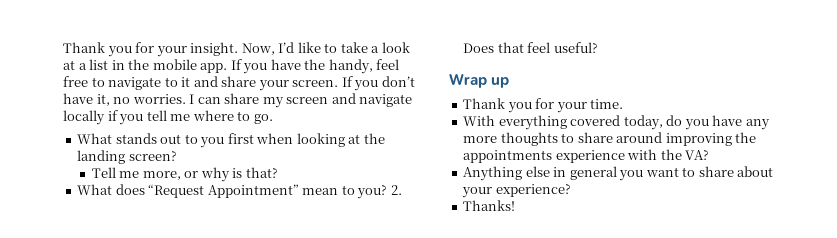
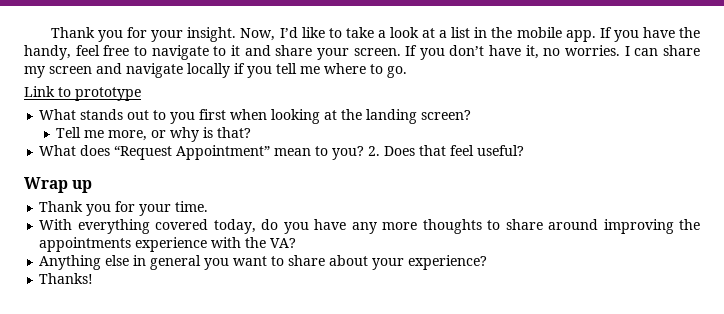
(273, 119) none -> [24,86,141,101] // Link to prototype

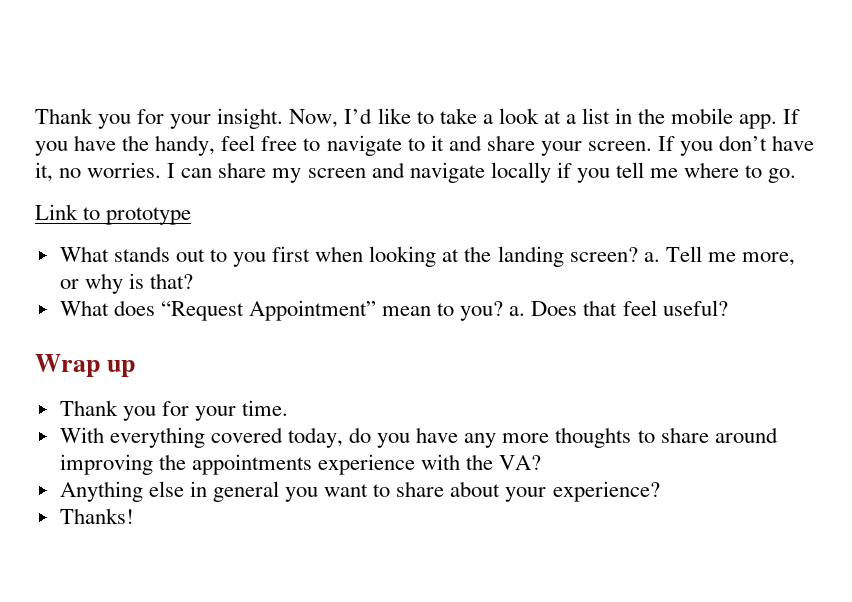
(472, 115) // -> [643,252,660,262] a.
[368,146,381,156] 2. -> [509,306,526,316] a.

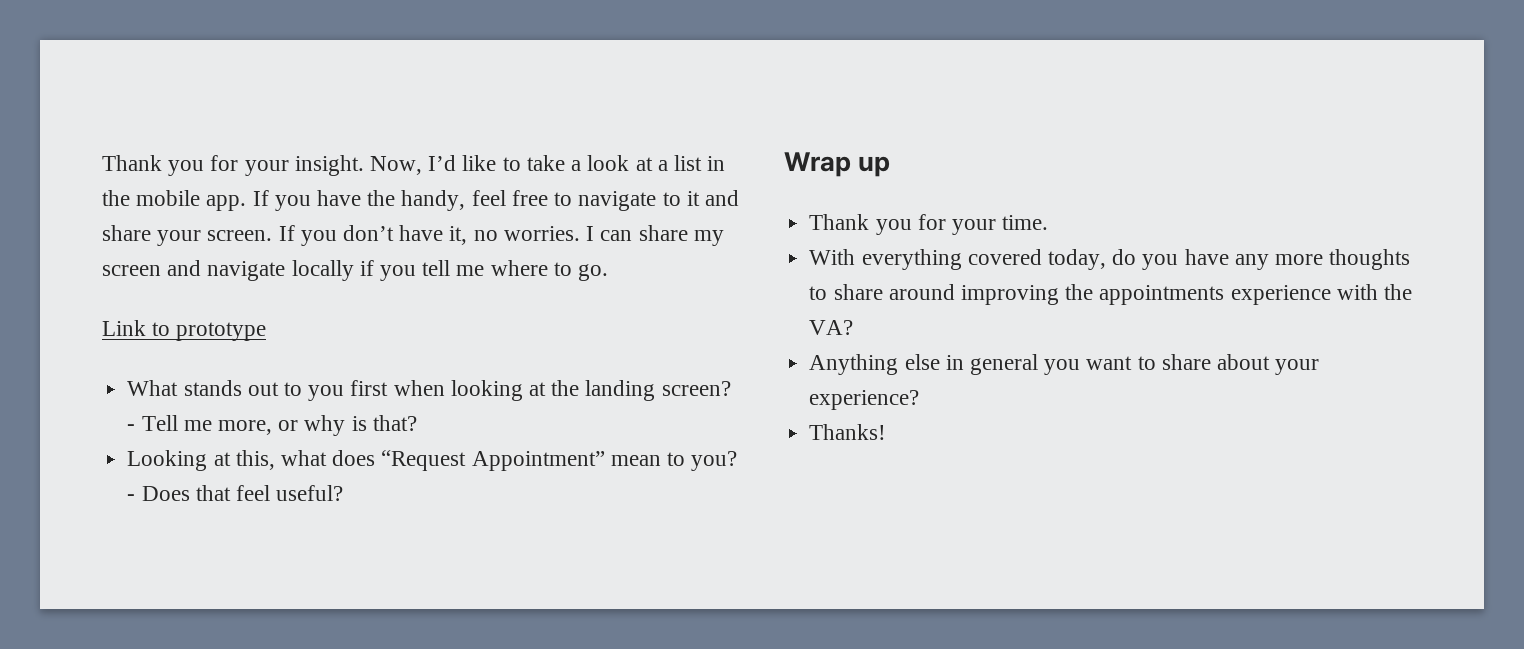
[643,252,660,262] a. -> [127,424,136,431] -
[59,300,109,316] What -> [127,450,327,471] Looking at this, what
[509,306,526,316] a. -> [127,494,136,501] -

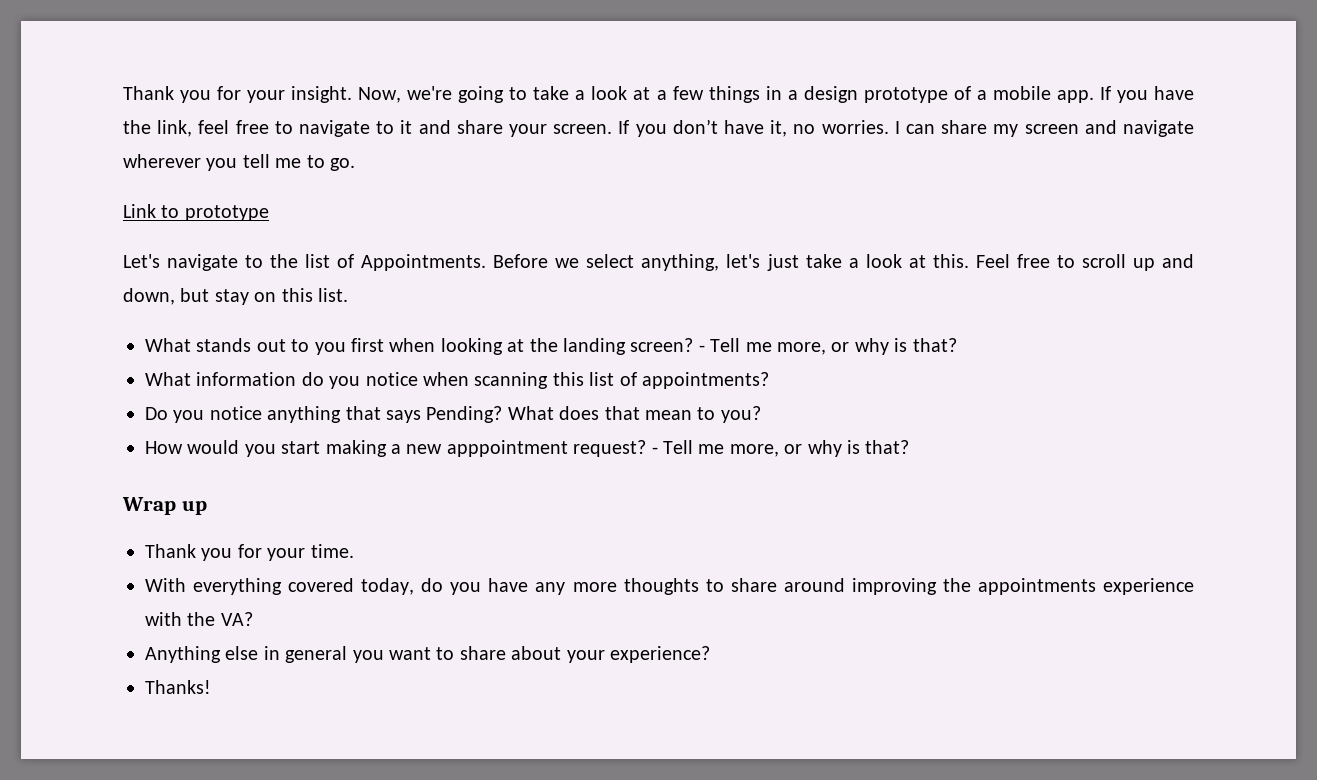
[428,155,497,171] I’d like -> [407,86,505,103] we're going
[673,155,726,171] [102,190,130,206] list in the -> [672,86,987,103] few things in a design prototype of a
[401,190,466,211] handy, -> [157,120,193,137] link,
[291,260,374,281] locally if -> [123,154,201,168] wherever
[490,260,548,276] where -> (302, 163) none
(267, 331) none -> [123,254,1195,271] [123,288,348,305] // Let's navigate to the list of Appointments. Before we select anything, let's just take a look at this. Feel free to scroll up and down, but stay on this list.
[127,450,738,471] [127,485,344,501] Looking at this, what does “Request Appointment” mean to you? - Does that feel useful? -> [145,372,769,389] [145,406,761,423] [145,440,910,457] What information do you notice when scanning this list of appointments? // Do you notice anything that says Pending? What does that mean to you? // How would you start making a new apppointment request? - Tell me more, or why is that?

